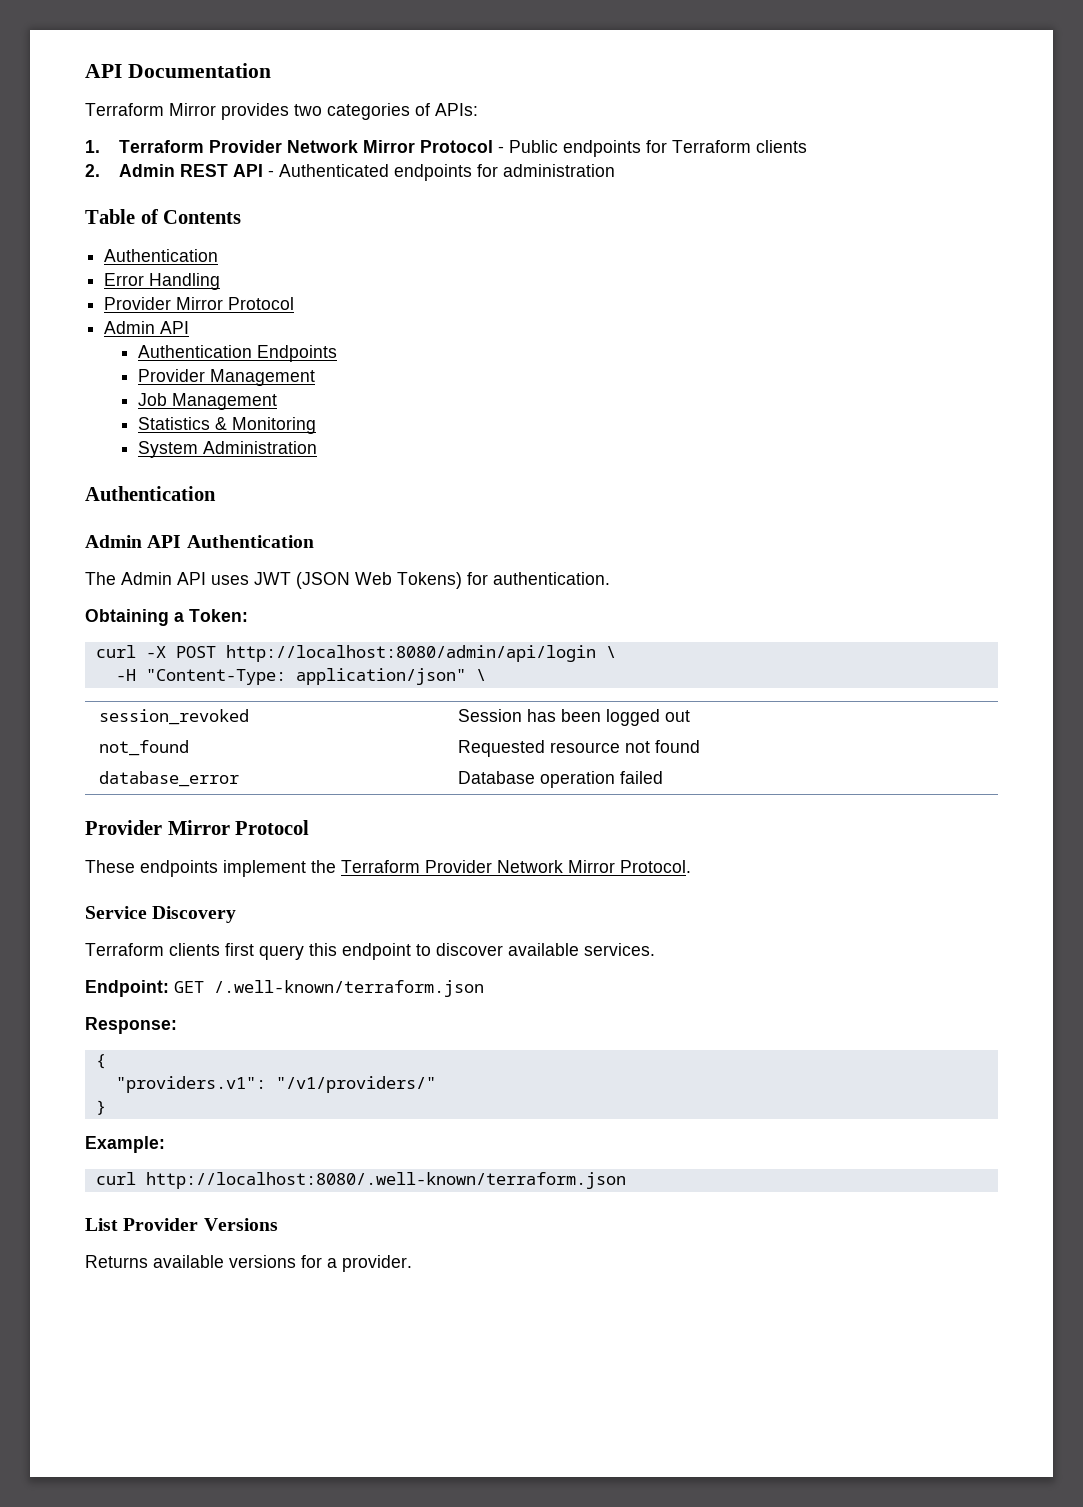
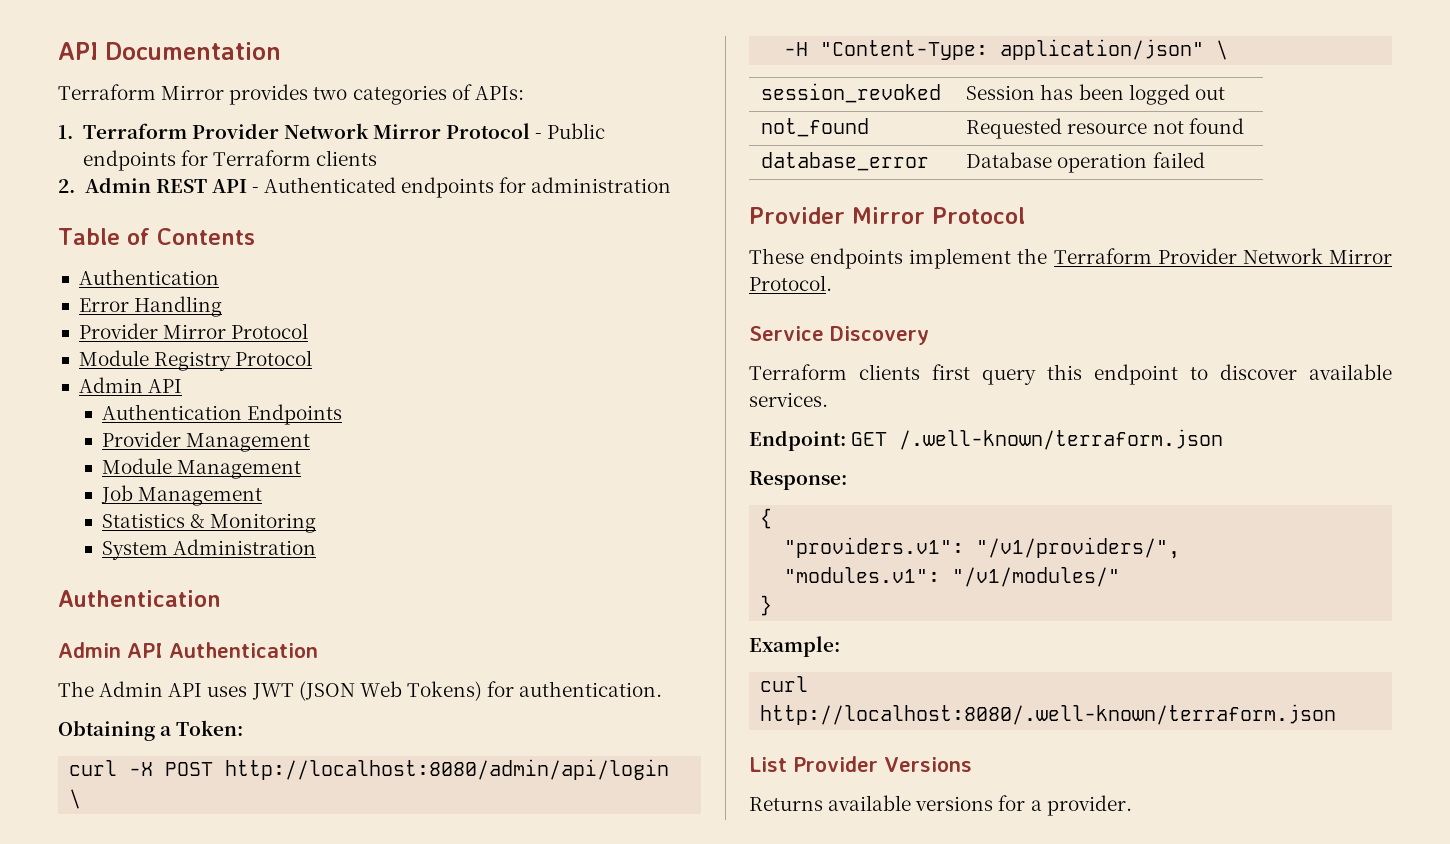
(295, 303) none -> [78,350,313,371] // Module Registry Protocol
(315, 377) none -> [102,458,302,479] // Module Management
[275,1076,436,1093] "/v1/providers/" -> [976,537,1181,559] [784,567,1121,587] "/v1/providers/", // "modules.v1": "/v1/modules/"

